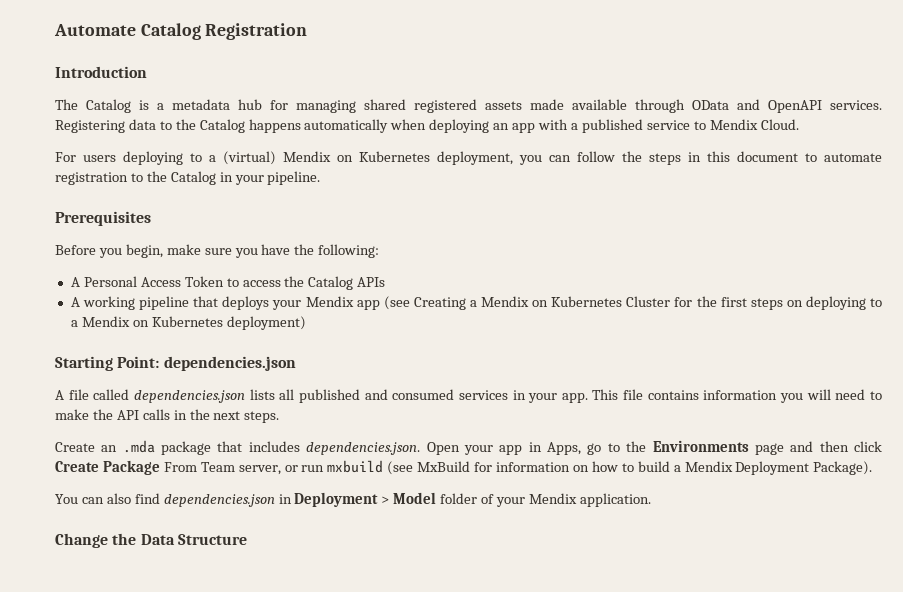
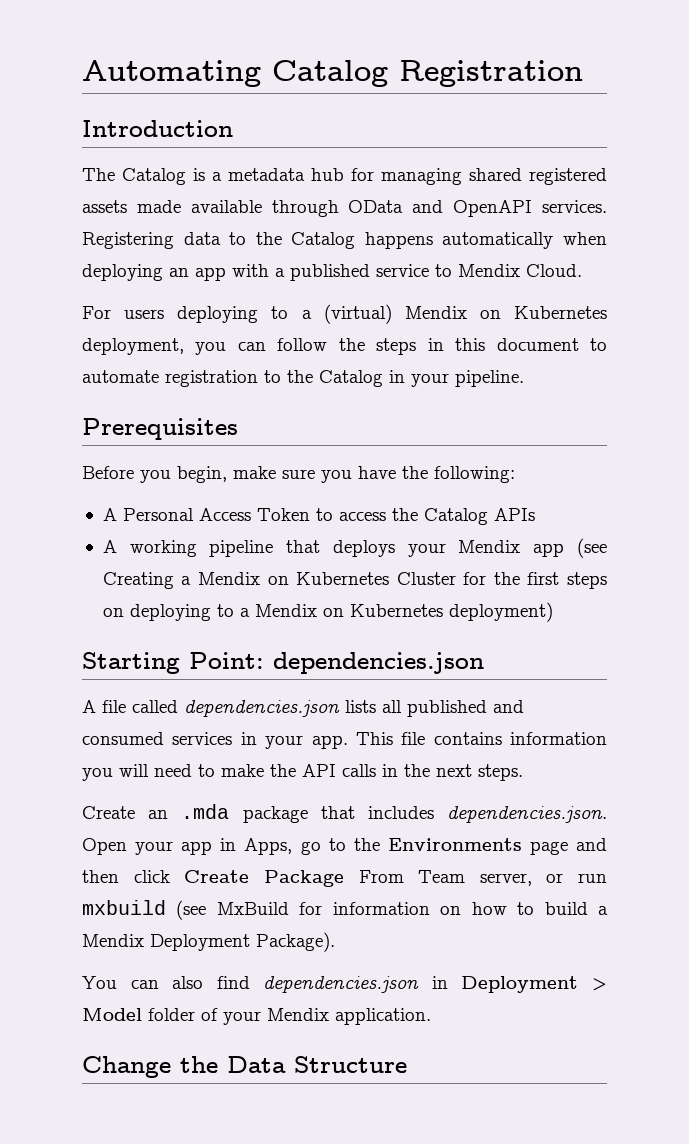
[54,24,136,36] Automate -> [82,60,261,87] Automating

